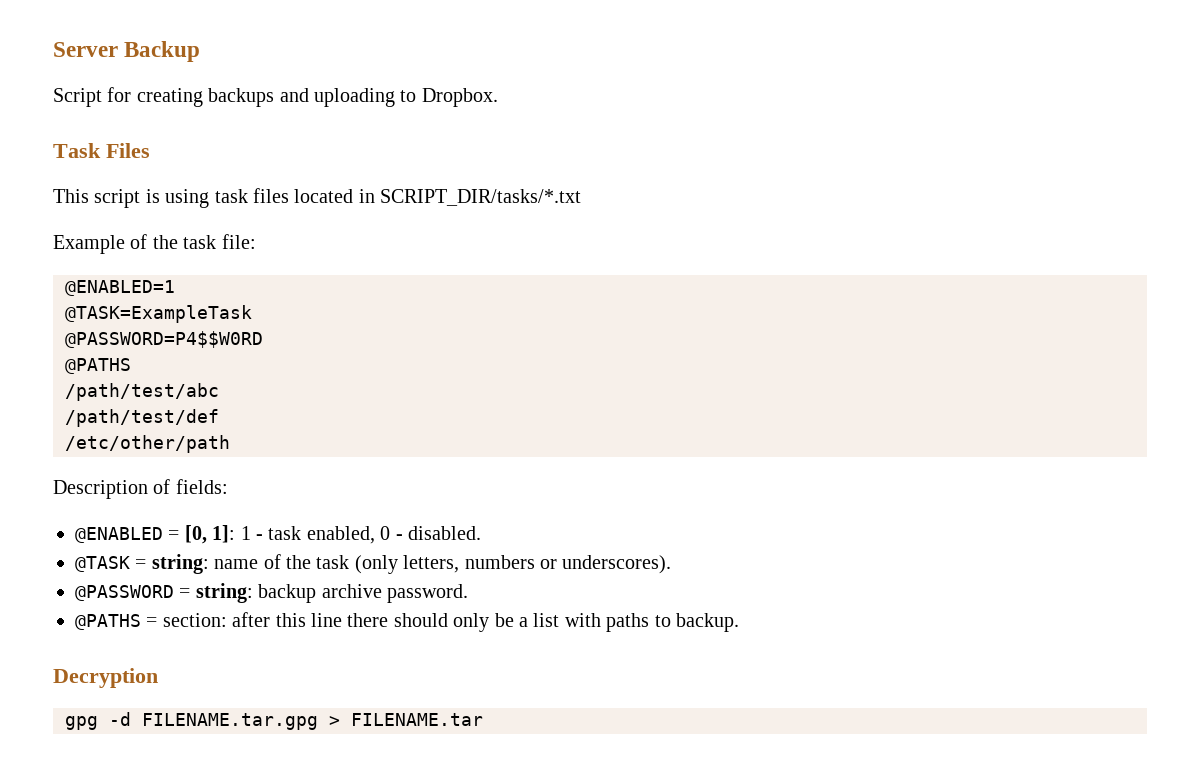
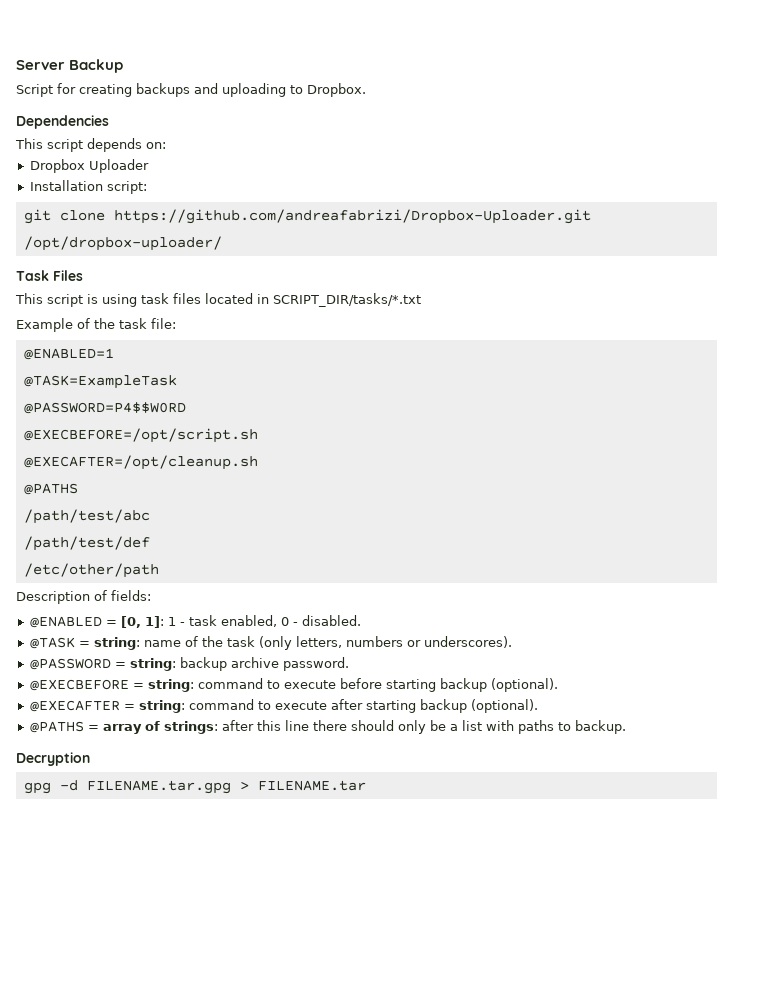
(498, 97) none -> [16,115,109,129] [15,138,166,152] [29,159,149,173] [29,180,147,194] [23,209,591,224] [23,236,222,251] // Dependencies // This script depends on: // Dropbox Uploader // Installation script: // git clone https://github.com/andreafabrizi/Dropbox-Uploader.git /opt/dropbox-uploader/
(263, 339) none -> [23,428,258,443] [23,455,258,470] // @EXECBEFORE=/opt/script.sh // @EXECAFTER=/opt/cleanup.sh
(468, 593) none -> [29,678,558,692] [29,699,538,713] // @EXECBEFORE = string: command to execute before starting backup (optional). // @EXECAFTER = string: command to execute after starting backup (optional).
[162,613,227,627] section: -> [102,721,218,734] array of strings:

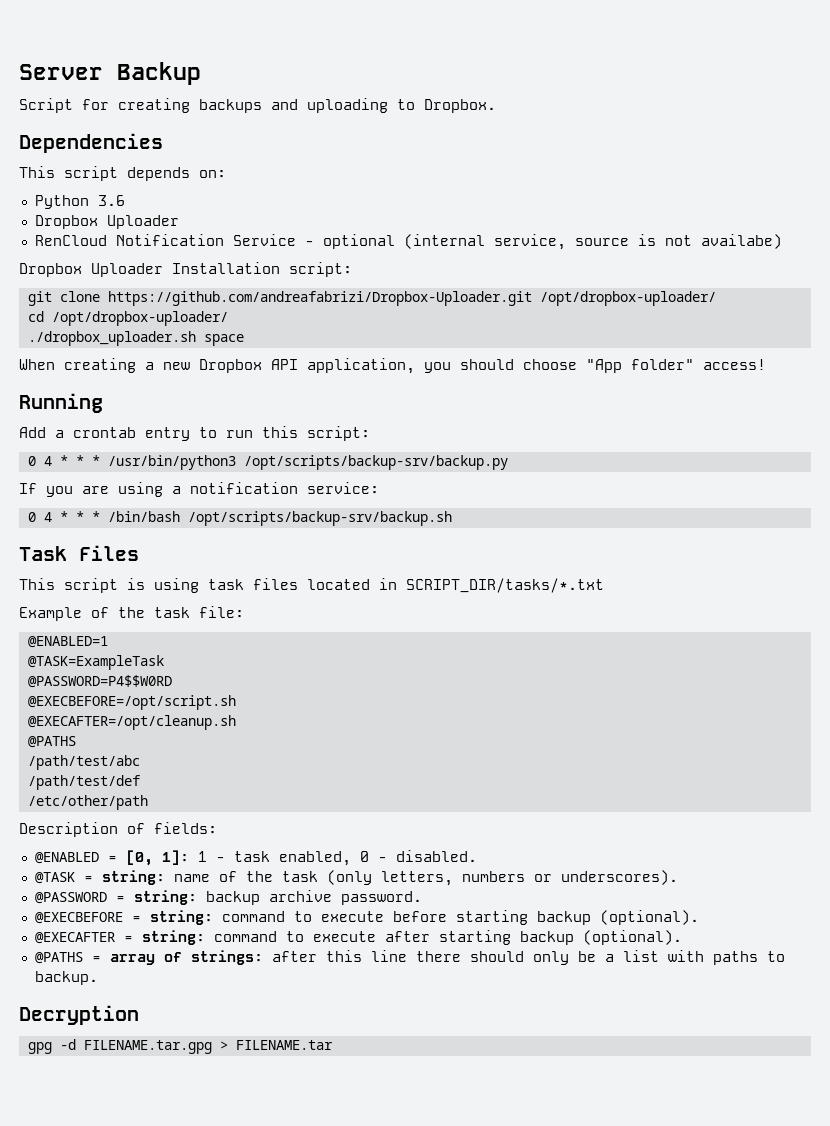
(166, 145) none -> [34,195,125,209] // Python 3.6
(149, 166) none -> [34,234,782,250] [19,263,163,277] RenCloud Notification Service - optional (internal service, source is not availabe) // Dropbox Uploader
(222, 243) none -> [27,311,228,326] [27,331,244,346] [19,358,766,374] [19,393,103,413] [19,426,370,441] [27,455,508,470] [19,482,379,497] [27,511,452,526] // cd /opt/dropbox-uploader/ // ./dropbox_uploader.sh space // When creating a new Dropbox API application, you should choose "App folder" access! // Running // Add a crontab entry to run this script: // 0 4 * * * /usr/bin/python3 /opt/scripts/backup-srv/backup.py // If you are using a notification service: // 0 4 * * * /bin/bash /opt/scripts/backup-srv/backup.sh

